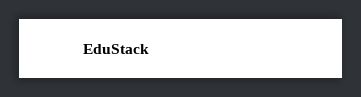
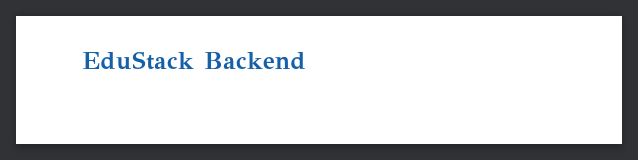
(149, 49) none -> [204,52,306,70] Backend

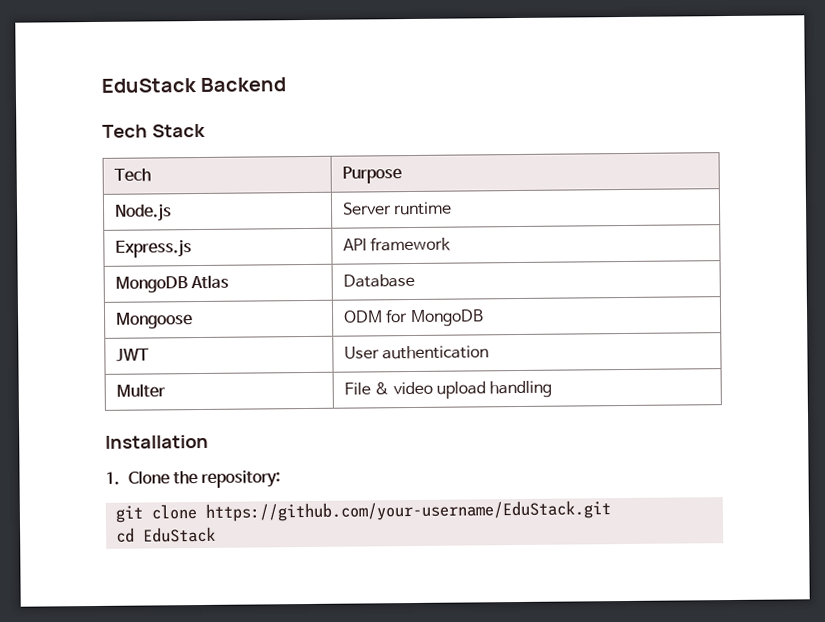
(306, 61) none -> [102,123,206,138] [114,168,152,182] [342,166,403,184] [114,203,173,222] [342,201,453,216] [115,239,193,258] [343,236,452,252] [115,274,230,293] [343,273,416,288] [116,312,194,329] [343,309,484,328] [116,348,150,362] [344,345,490,360] [116,383,167,398] [344,380,553,399] [105,434,209,449] [105,470,282,488] [114,500,611,523] [115,526,216,543] // Tech Stack // Tech | Purpose // Node.js | Server runtime // Express.js | API framework // MongoDB Atlas | Database // Mongoose | ODM for MongoDB // JWT | User authentication // Multer | File & video upload handling // Installation // 1. Clone the repository: // git clone https://github.com/your-username/EduStack.git // cd EduStack

